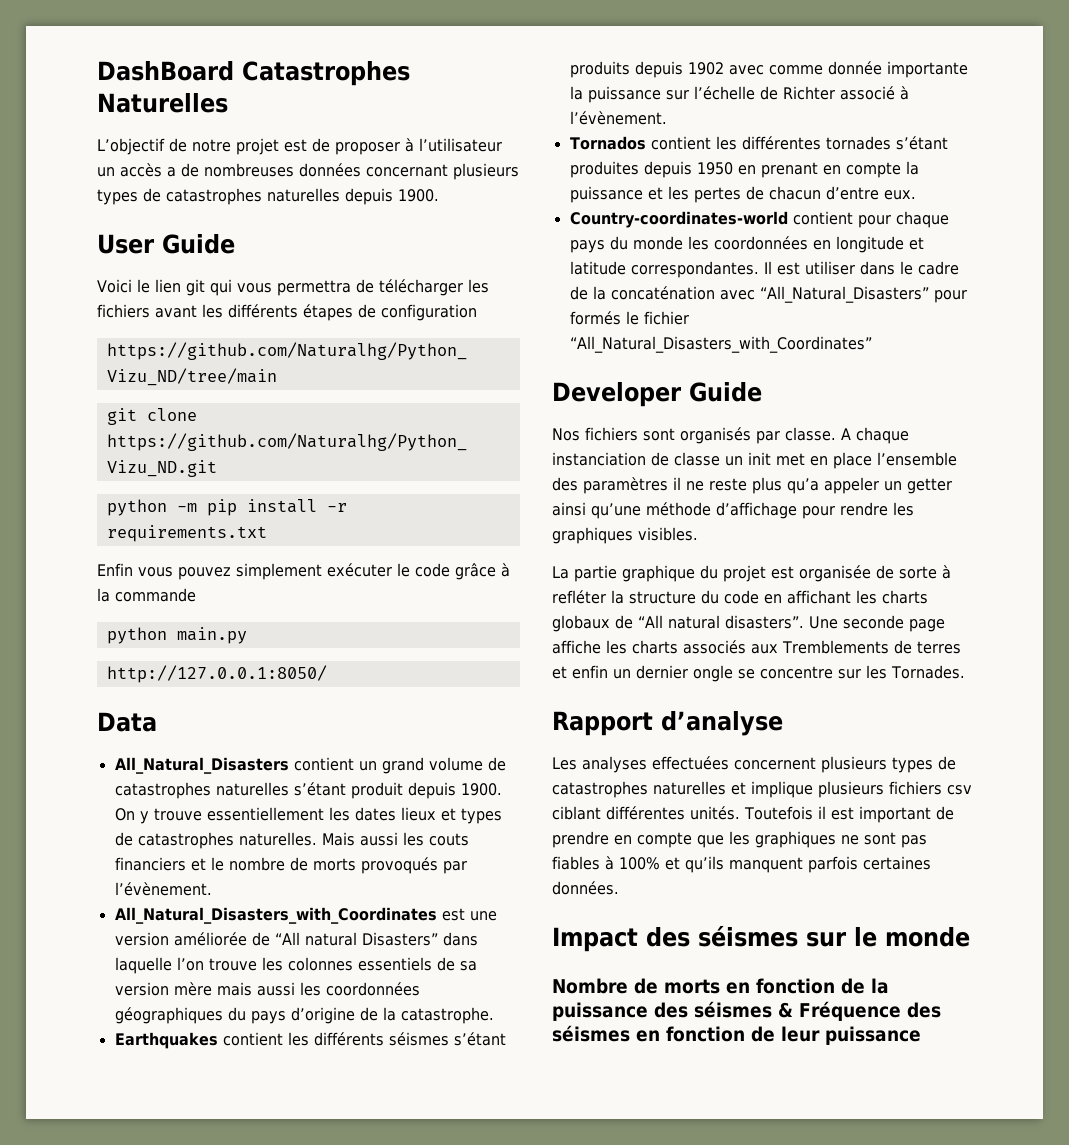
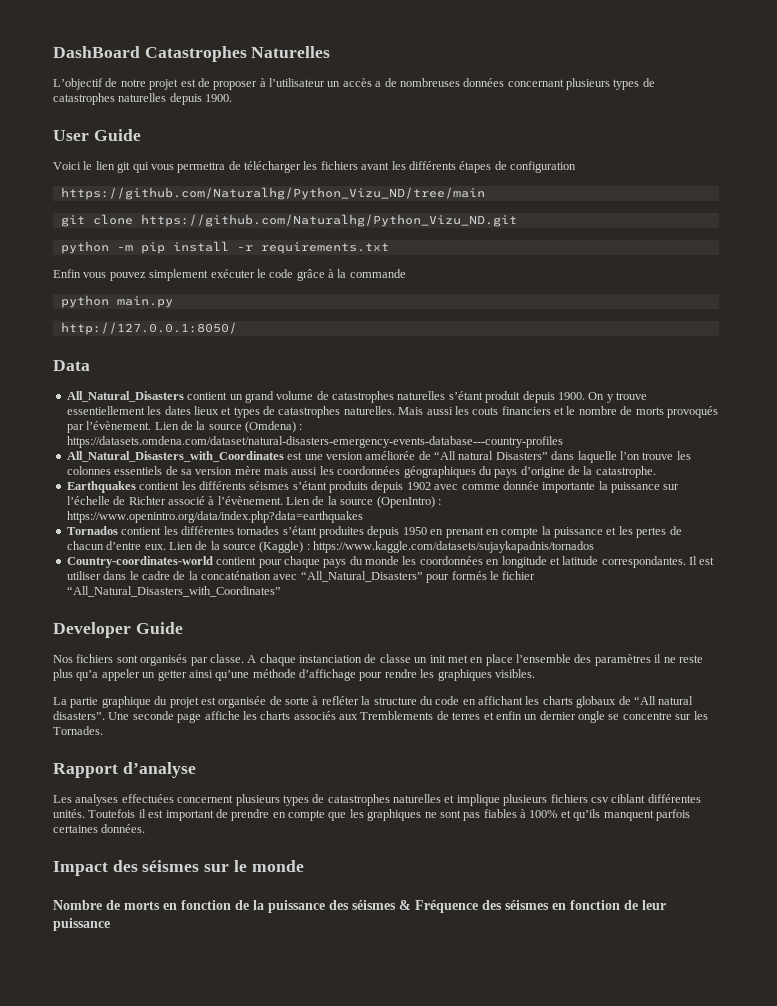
(212, 889) none -> [154,421,303,433] [66,436,563,448] Lien de la source (Omdena) : https://datasets.omdena.com/dataset/natural-disasters-emergency-events-database---country-profiles
(667, 118) none -> [286,496,441,508] [66,511,363,523] Lien de la source (OpenIntro) : https://www.openintro.org/data/index.php?data=earthquakes
(916, 195) none -> [168,541,595,553] Lien de la source (Kaggle) : https://www.kaggle.com/datasets/sujaykapadnis/tornados

